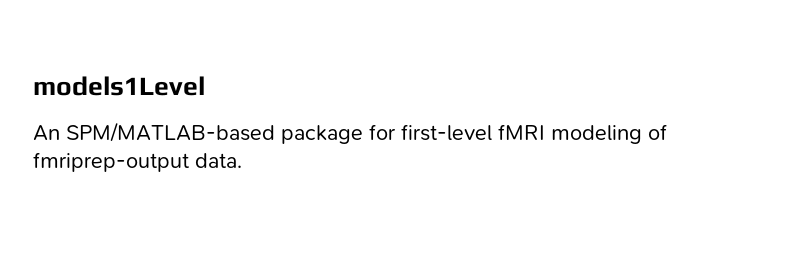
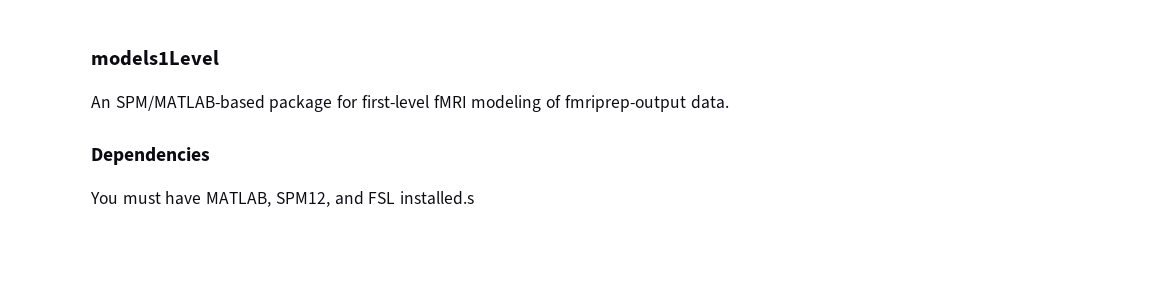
(242, 160) none -> [91,147,210,165] [90,191,475,207] // Dependencies // You must have MATLAB, SPM12, and FSL installed.s

